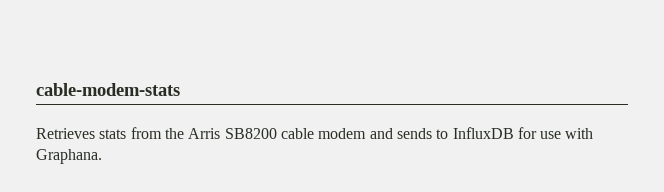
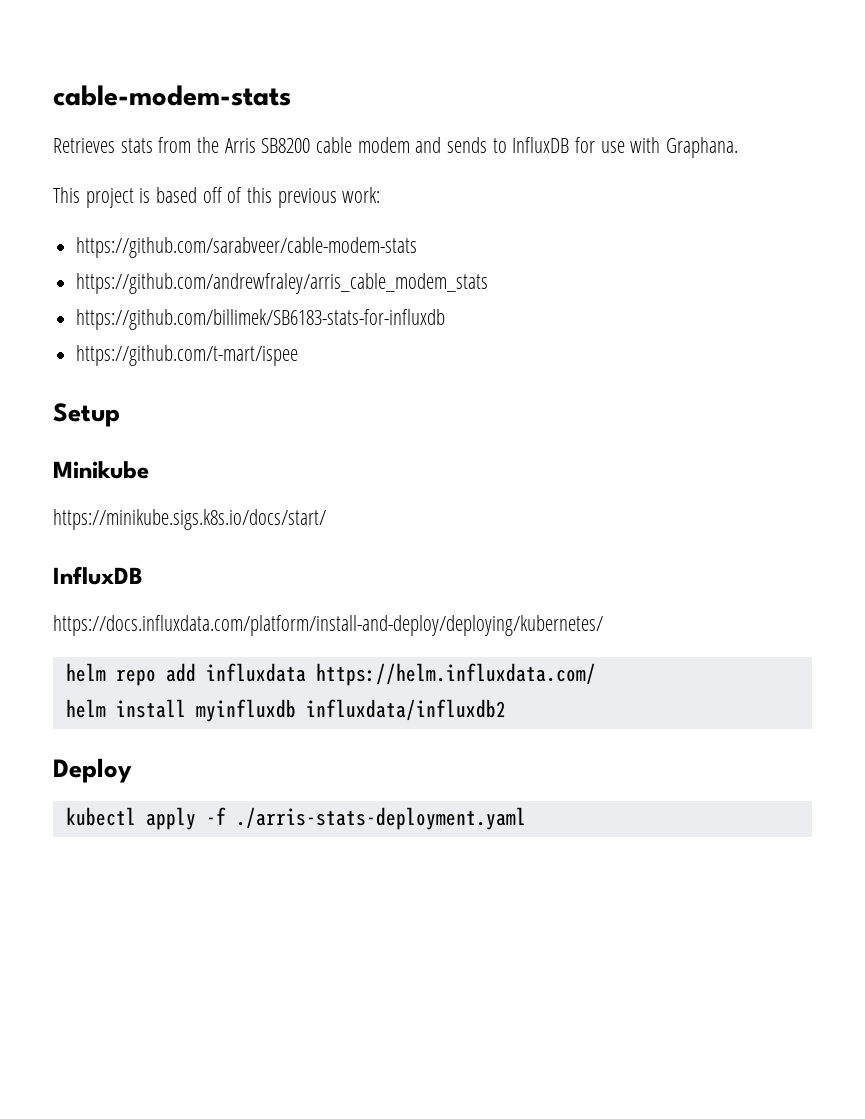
(102, 156) none -> [53,187,381,208] [76,237,418,258] [76,273,489,294] [76,309,446,330] [76,345,299,366] [53,403,120,427] [53,461,149,479] [53,509,326,530] [53,566,143,585] [53,615,603,636] [65,663,596,686] [65,699,506,722] [53,758,132,783] [65,807,526,830] // This project is based off of this previous work: // https://github.com/sarabveer/cable-modem-stats // https://github.com/andrewfraley/arris_cable_modem_stats // https://github.com/billimek/SB6183-stats-for-influxdb // https://github.com/t-mart/ispee // Setup // Minikube // https://minikube.sigs.k8s.io/docs/start/ // InfluxDB // https://docs.influxdata.com/platform/install-and-deploy/deploying/kubernetes/ // helm repo add influxdata https://helm.influxdata.com/ // helm install myinfluxdb influxdata/influxdb2 // Deploy // kubectl apply -f ./arris-stats-deployment.yaml

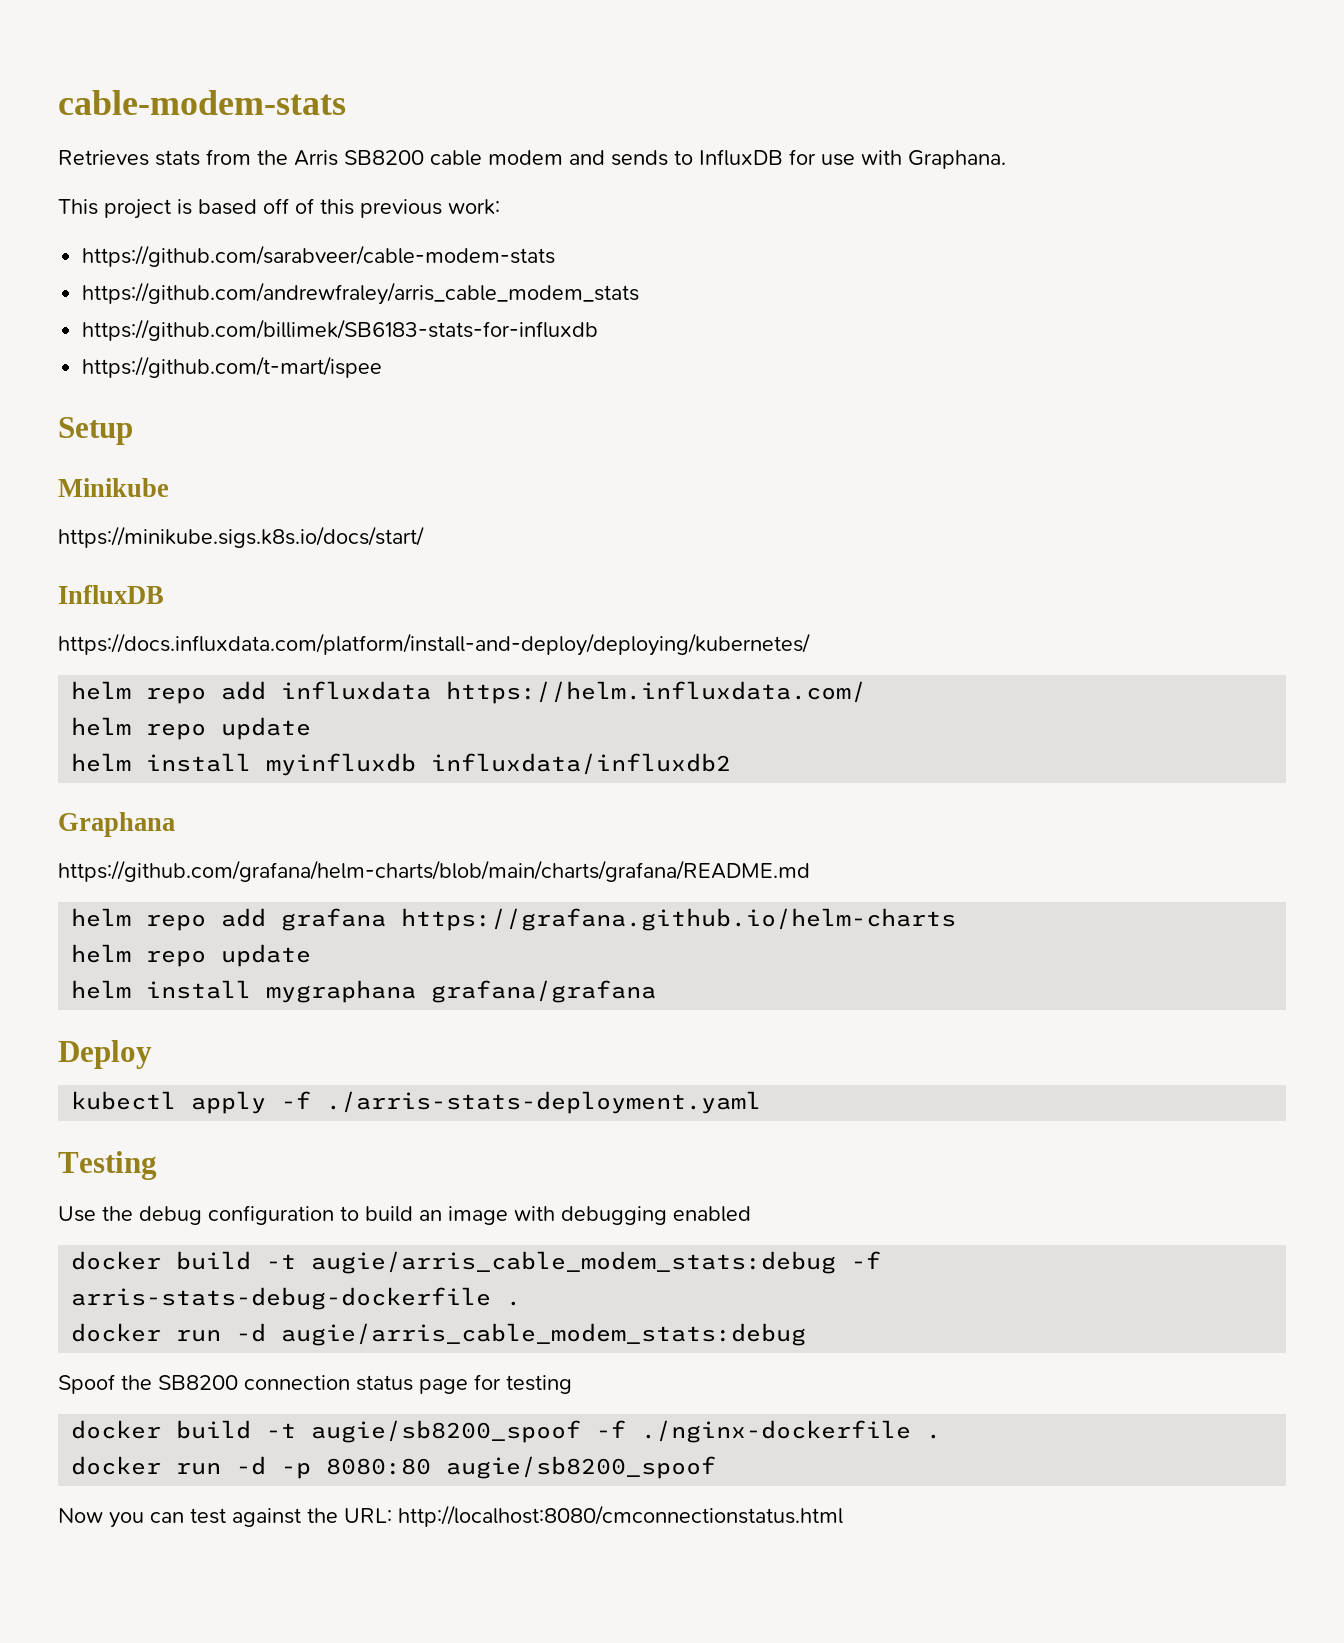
(596, 674) none -> [71,717,312,740] // helm repo update
(506, 710) none -> [58,812,175,837] [58,860,810,882] [71,908,957,931] [71,944,312,967] [71,980,657,1003] // Graphana // https://github.com/grafana/helm-charts/blob/main/charts/grafana/README.md // helm repo add grafana https://grafana.github.io/helm-charts // helm repo update // helm install mygraphana grafana/grafana
(526, 818) none -> [58,1151,157,1180] [58,1205,751,1225] [71,1251,882,1274] [71,1287,522,1310] [71,1323,807,1346] [58,1374,572,1394] [71,1420,942,1443] [71,1456,717,1479] [58,1505,843,1528] // Testing // Use the debug configuration to build an image with debugging enabled // docker build -t augie/arris_cable_modem_stats:debug -f arris-stats-debug-dockerfile . // docker run -d augie/arris_cable_modem_stats:debug // Spoof the SB8200 connection status page for testing // docker build -t augie/sb8200_spoof -f ./nginx-dockerfile . // docker run -d -p 8080:80 augie/sb8200_spoof // Now you can test against the URL: http://localhost:8080/cmconnectionstatus.html

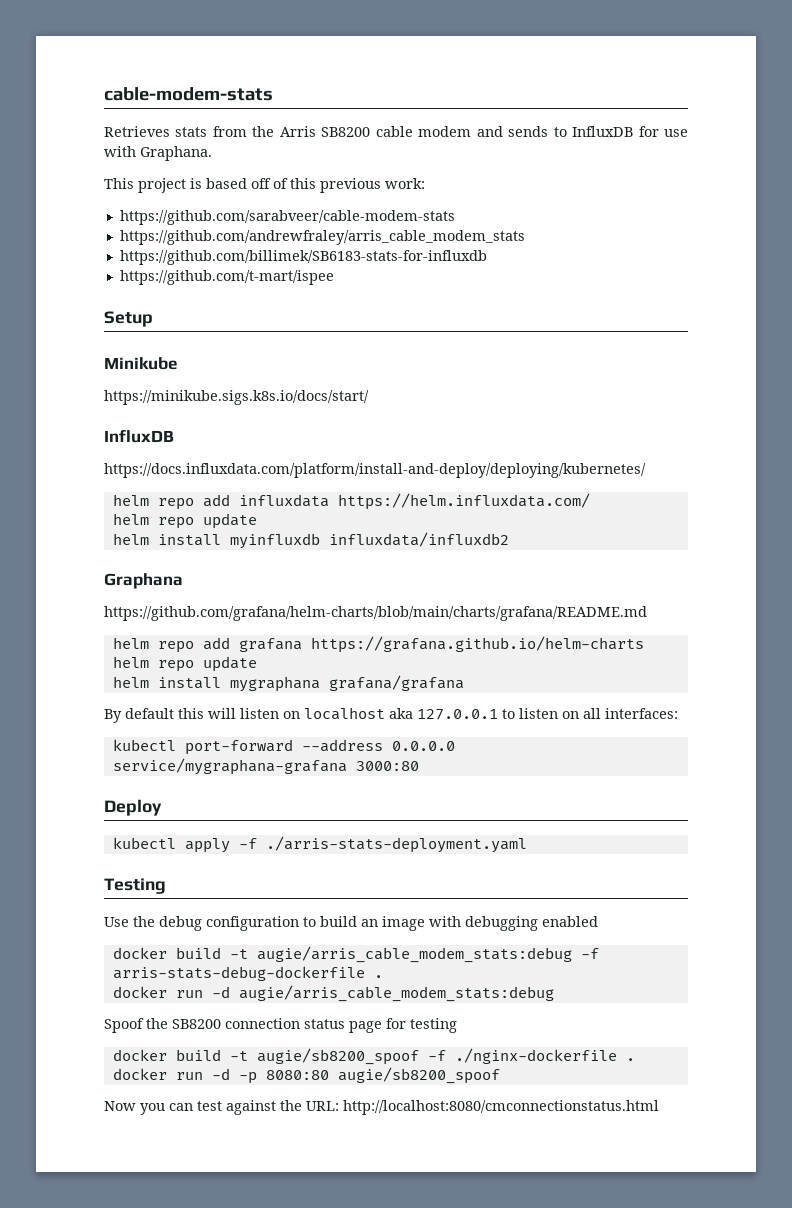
(657, 991) none -> [104,707,678,723] [112,739,455,755] [112,758,419,775] // By default this will listen on localhost aka 127.0.0.1 to listen on all interfaces: // kubectl port-forward --address 0.0.0.0 service/mygraphana-grafana 3000:80

